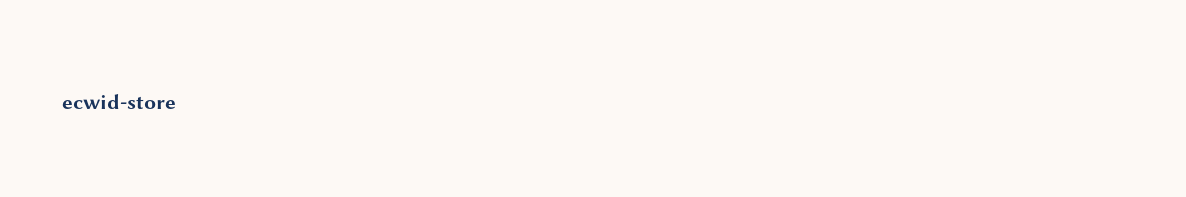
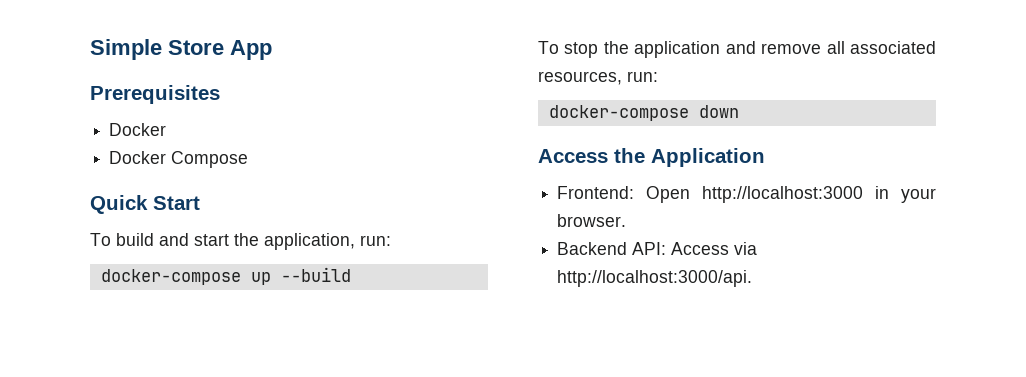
[62,94,176,109] ecwid-store -> [90,39,272,60] [90,85,220,104] [109,123,167,136] [109,151,249,168] [90,195,200,214] [90,233,391,250] [100,267,351,285] [538,41,936,58] [538,71,658,85] [548,105,739,121] [538,148,765,167] [557,186,936,203] [557,214,627,227] [557,242,758,255] [557,270,753,287] Simple Store App // Prerequisites // Docker // Docker Compose // Quick Start // To build and start the application, run: // docker-compose up --build // To stop the application and remove all associated resources, run: // docker-compose down // Access the Application // Frontend: Open http://localhost:3000 in your browser. // Backend API: Access via http://localhost:3000/api.

